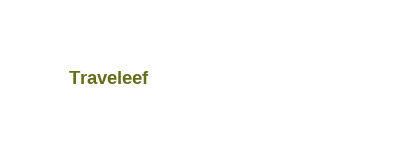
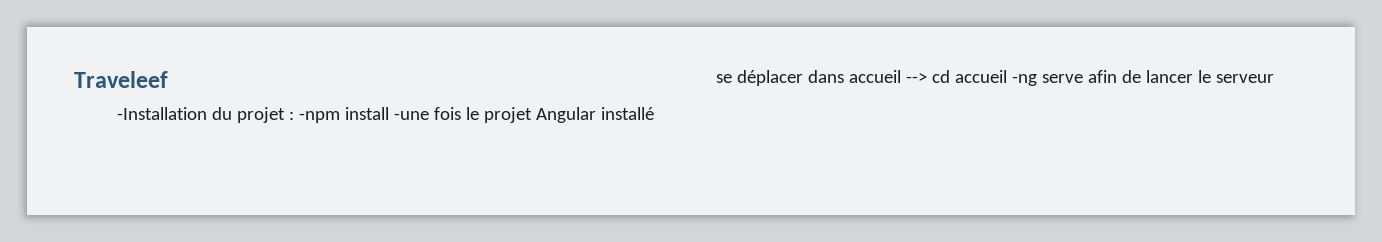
(149, 77) none -> [117,107,655,123] [716,70,1274,86] // -Installation du projet : -npm install -une fois le projet Angular installé se déplacer dans accueil --> cd accueil -ng serve afin de lancer le serveur

